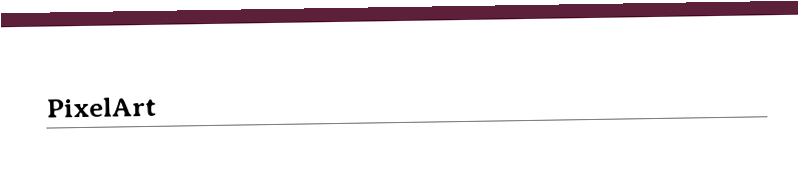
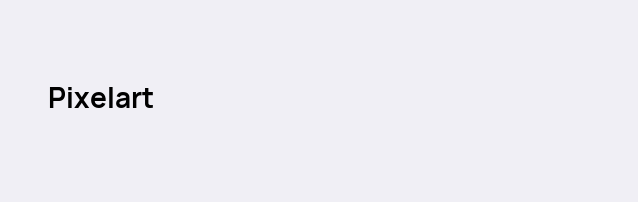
[46,96,157,118] PixelArt -> [48,87,154,108] Pixelart

